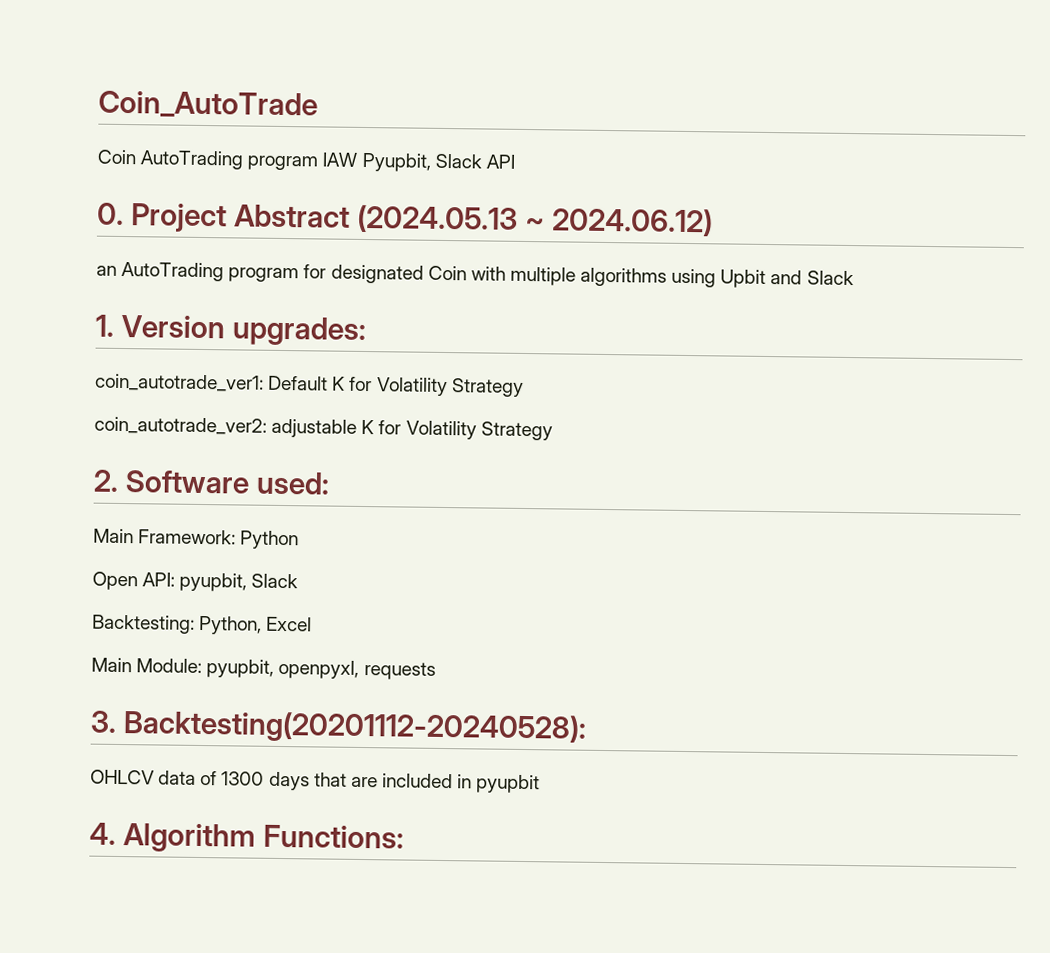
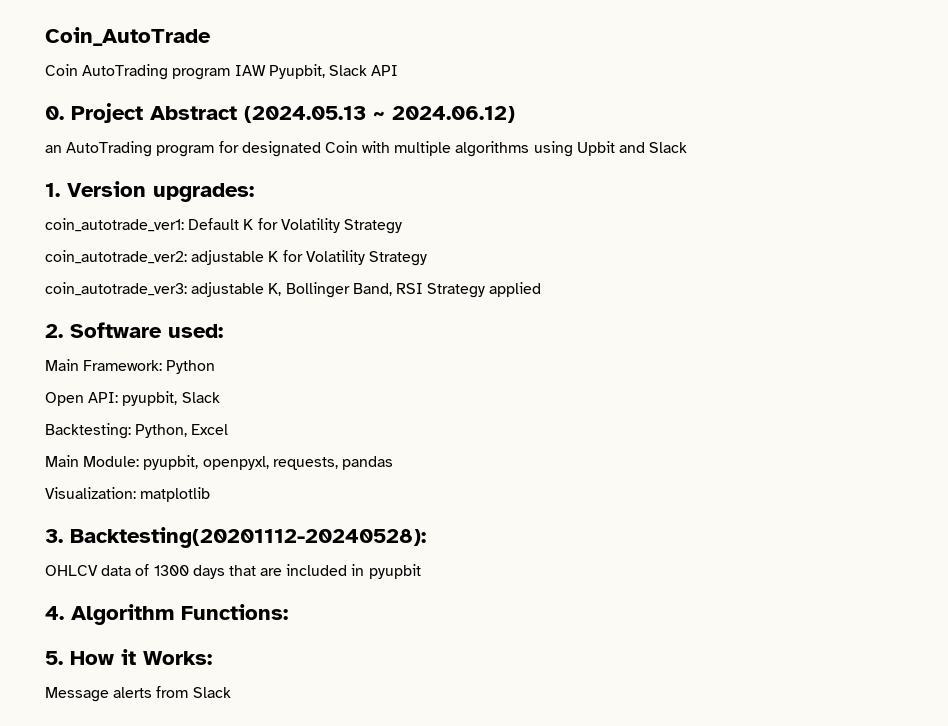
(553, 431) none -> [45,282,542,298] // coin_autotrade_ver3: adjustable K, Bollinger Band, RSI Strategy applied
[363,662,436,680] requests -> [272,456,393,470] [45,487,211,502] requests, pandas // Visualization: matplotlib
(404, 836) none -> [45,649,212,665] [45,686,231,702] // 5. How it Works: // Message alerts from Slack

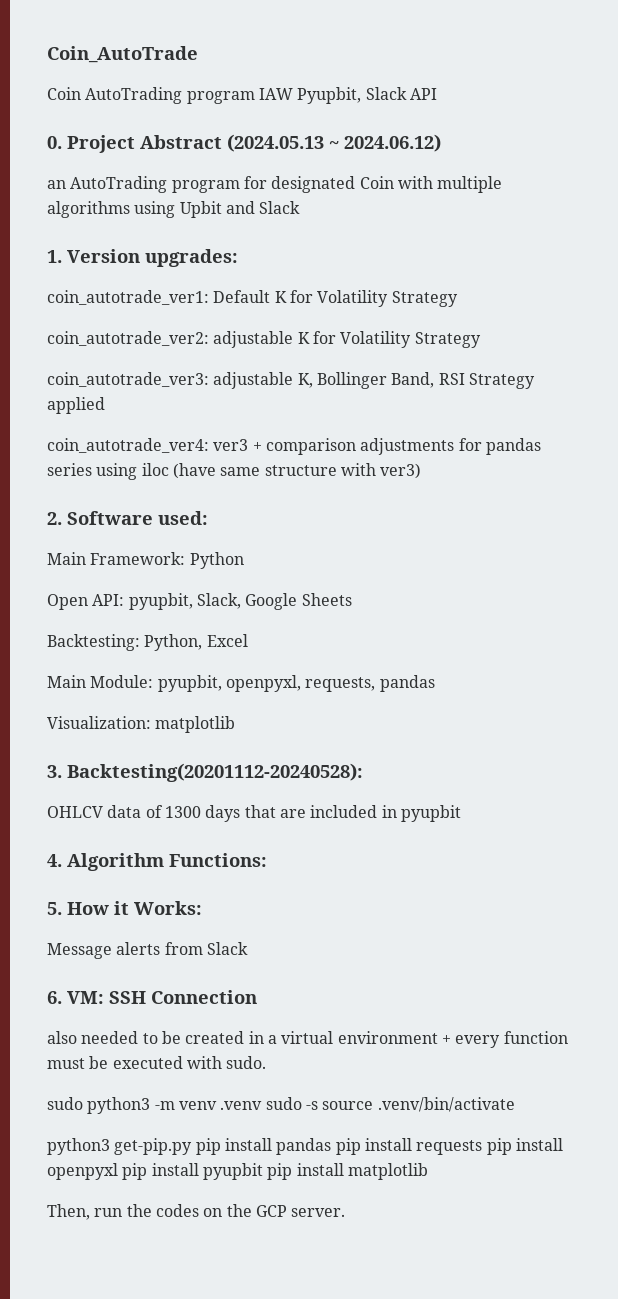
(542, 289) none -> [47,438,541,455] [47,463,422,480] // coin_autotrade_ver4: ver3 + comparison adjustments for pandas series using iloc (have same structure with ver3)
[181,392,220,403] Slack -> [196,593,352,610] Slack, Google Sheets
(231, 692) none -> [47,990,257,1004] [47,1031,568,1048] [47,1056,267,1069] [47,1097,515,1114] [47,1138,563,1155] [47,1163,428,1180] [47,1204,346,1220] // 6. VM: SSH Connection // also needed to be created in a virtual environment + every function must be executed with sudo. // sudo python3 -m venv .venv sudo -s source .venv/bin/activate // python3 get-pip.py pip install pandas pip install requests pip install openpyxl pip install pyupbit pip install matplotlib // Then, run the codes on the GCP server.

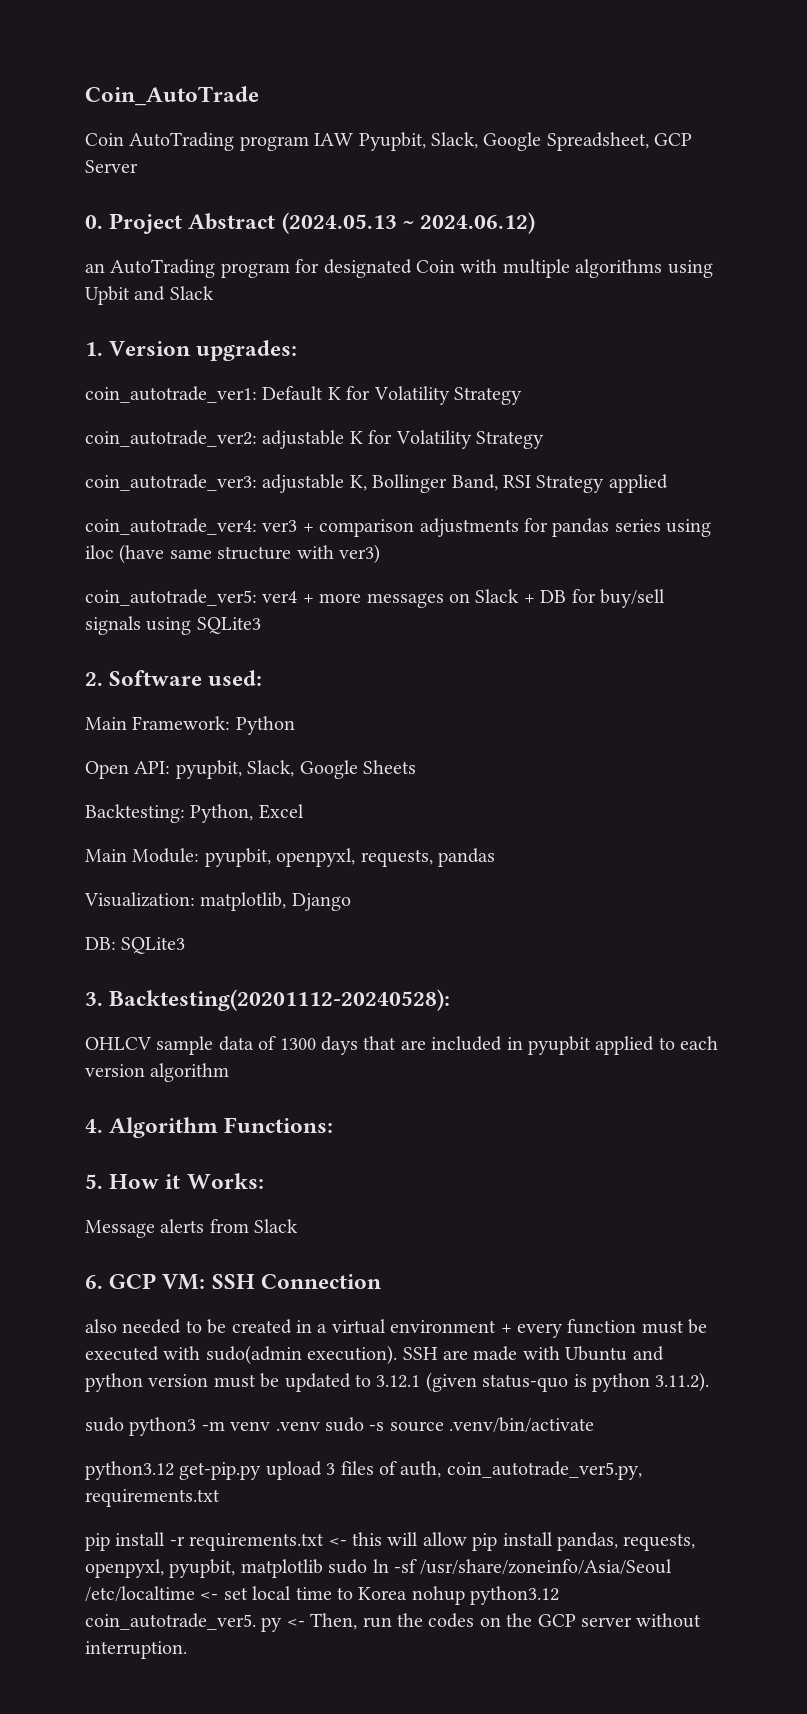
[365,87,437,100] Slack API -> [431,132,693,151] [85,160,138,173] Slack, Google Spreadsheet, GCP Server
(422, 471) none -> [85,589,665,608] [85,616,261,635] // coin_autotrade_ver5: ver4 + more messages on Slack + DB for buy/sell signals using SQLite3
[155,716,236,733] matplotlib -> [200,892,351,911] [85,937,186,954] matplotlib, Django // DB: SQLite3
(103, 812) none -> [156,1036,214,1055] sample
(461, 813) none -> [595,1036,719,1055] [85,1063,230,1082] applied to each version algorithm
(62, 997) none -> [109,1273,157,1289] GCP
[226,1056,267,1069] sudo. -> [205,1345,664,1365] [85,1372,710,1392] sudo(admin execution). SSH are made with Ubuntu and python version must be updated to 3.12.1 (given status-quo is python 3.11.2).
[47,1138,563,1155] [47,1163,428,1180] python3 get-pip.py pip install pandas pip install requests pip install openpyxl pip install pyupbit pip install matplotlib // -> [85,1461,642,1480] [85,1489,220,1507] [85,1532,696,1551] [85,1559,673,1578] [85,1586,560,1605] [85,1613,305,1632] python3.12 get-pip.py upload 3 files of auth, coin_autotrade_ver5.py, requirements.txt // pip install -r requirements.txt <- this will allow pip install pandas, requests, openpyxl, pyupbit, matplotlib sudo ln -sf /usr/share/zoneinfo/Asia/Seoul /etc/localtime <- set local time to Korea nohup python3.12 coin_autotrade_ver5. py <-
[291,1208,346,1217] server. -> [580,1613,702,1628] [85,1641,187,1659] server without interruption.

